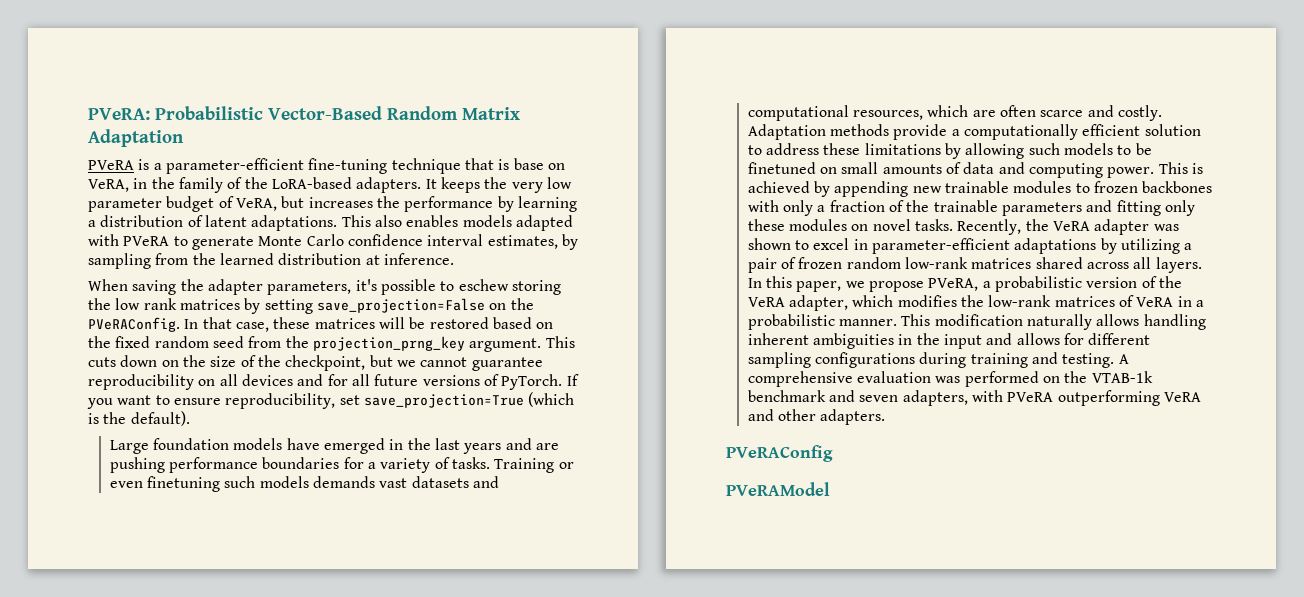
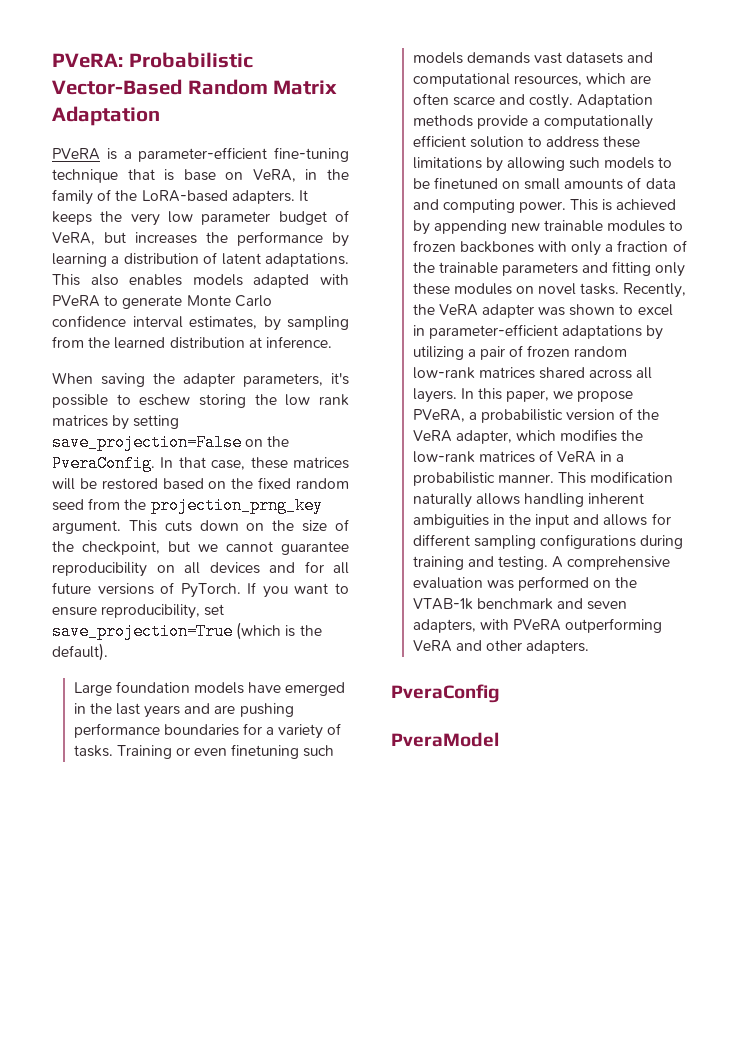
[88,317,180,332] PVeRAConfig. -> [52,455,155,472] PveraConfig.
[726,445,833,462] [726,482,830,496] PVeRAConfig // PVeRAModel -> [391,684,500,703] [391,732,499,747] PveraConfig // PveraModel

